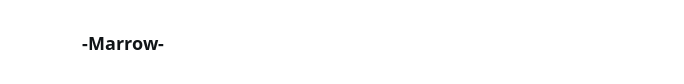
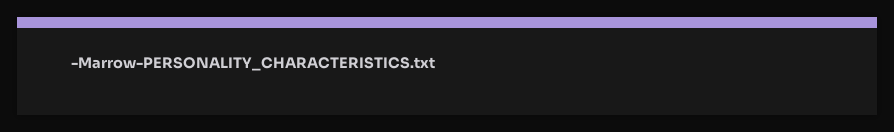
[82,37,164,50] -Marrow- -> [71,57,435,71] -Marrow-PERSONALITY_CHARACTERISTICS.txt

